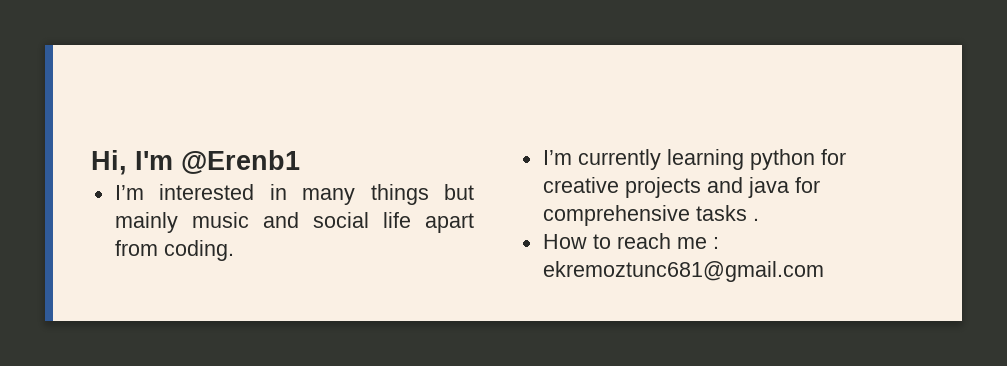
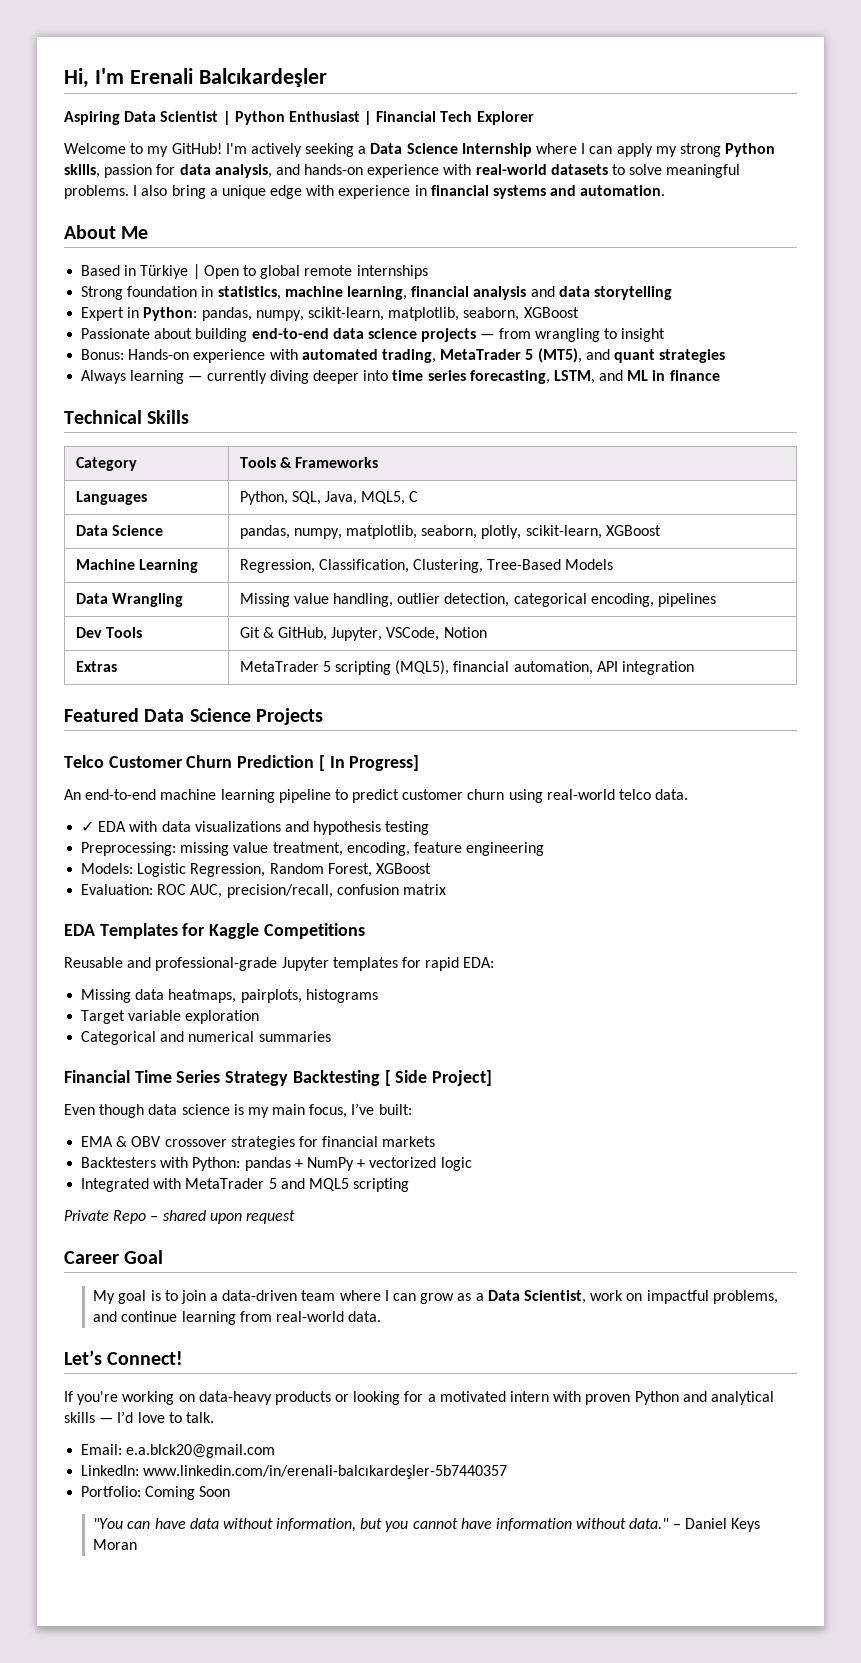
[181,150,300,174] [114,184,475,205] [114,212,474,233] [114,240,234,261] [542,149,846,170] [542,177,820,198] [542,205,759,226] [542,233,719,249] [542,261,824,282] @Erenb1 // I’m interested in many things but mainly music and social life apart from coding. // I’m currently learning python for creative projects and java for comprehensive tasks . // How to reach me : ekremoztunc681@gmail.com -> [129,68,327,87] [64,111,534,125] [64,143,776,157] [64,164,741,178] [64,185,666,199] [64,225,149,239] [81,264,428,279] [81,286,672,300] [81,307,579,321] [81,328,666,342] [81,348,726,363] [81,370,720,384] [64,410,190,424] [75,457,137,471] [239,457,379,468] [75,491,147,505] [239,491,419,505] [75,525,163,536] [239,525,661,539] [75,559,198,573] [239,559,614,573] [75,593,183,607] [239,593,717,607] [75,627,142,638] [239,627,487,641] [75,661,117,672] [239,660,695,675] [64,708,323,725] [64,755,420,771] [64,789,689,803] [81,821,430,835] [81,842,545,856] [81,863,431,877] [81,884,446,898] [64,923,365,939] [64,957,495,971] [81,989,378,1003] [81,1010,260,1024] [81,1031,331,1045] [64,1070,493,1086] [64,1103,412,1118] [81,1136,436,1150] [81,1157,472,1171] [81,1178,410,1192] [64,1210,295,1224] [64,1250,164,1264] [93,1290,778,1304] [93,1311,382,1325] [64,1350,184,1365] [64,1391,774,1405] [64,1411,214,1423] [81,1444,276,1458] [81,1465,508,1479] [81,1486,231,1500] [93,1518,760,1532] [93,1539,138,1550] Erenali Balcıkardeşler // Aspiring Data Scientist | Python Enthusiast | Financial Tech Explorer // Welcome to my GitHub! I'm actively seeking a Data Science Internship where I can apply my strong Python skills, passion for data analysis, and hands-on experience with real-world datasets to solve meaningful problems. I also bring a unique edge with experience in financial systems and automation. // About Me // Based in Türkiye | Open to global remote internships // Strong foundation in statistics, machine learning, financial analysis and data storytelling // Expert in Python: pandas, numpy, scikit-learn, matplotlib, seaborn, XGBoost // Passionate about building end-to-end data science projects — from wrangling to insight // Bonus: Hands-on experience with automated trading, MetaTrader 5 (MT5), and quant strategies // Always learning — currently diving deeper into time series forecasting, LSTM, and ML in finance // Technical Skills // Category | Tools & Frameworks // Languages | Python, SQL, Java, MQL5, C // Data Science | pandas, numpy, matplotlib, seaborn, plotly, scikit-learn, XGBoost // Machine Learning | Regression, Classification, Clustering, Tree-Based Models // Data Wrangling | Missing value handling, outlier detection, categorical encoding, pipelines // Dev Tools | Git & GitHub, Jupyter, VSCode, Notion // Extras | MetaTrader 5 scripting (MQL5), financial automation, API integration // Featured Data Science Projects // Telco Customer Churn Prediction [ In Progress] // An end-to-end machine learning pipeline to predict customer churn using real-world telco data. // ✓ EDA with data visualizations and hypothesis testing // Preprocessing: missing value treatment, encoding, feature engineering // Models: Logistic Regression, Random Forest, XGBoost // Evaluation: ROC AUC, precision/recall, confusion matrix // EDA Templates for Kaggle Competitions // Reusable and professional-grade Jupyter templates for rapid EDA: // Missing data heatmaps, pairplots, histograms // Target variable exploration // Categorical and numerical summaries // Financial Time Series Strategy Backtesting [ Side Project] // Even though data science is my main focus, I’ve built: // EMA & OBV crossover strategies for financial markets // Backtesters with Python: pandas + NumPy + vectorized logic // Integrated with MetaTrader 5 and MQL5 scripting // Private Repo – shared upon request // Career Goal // My goal is to join a data-driven team where I can grow as a Data Scientist, work on impactful problems, and continue learning from real-world data. // Let’s Connect! // If you're working on data-heavy products or looking for a motivated intern with proven Python and analytical skills — I’d love to talk. // Email: e.a.blck20@gmail.com // LinkedIn: www.linkedin.com/in/erenali-balcıkardeşler-5b7440357 // Portfolio: Coming Soon // "You can have data without information, but you cannot have information without data." – Daniel Keys Moran

